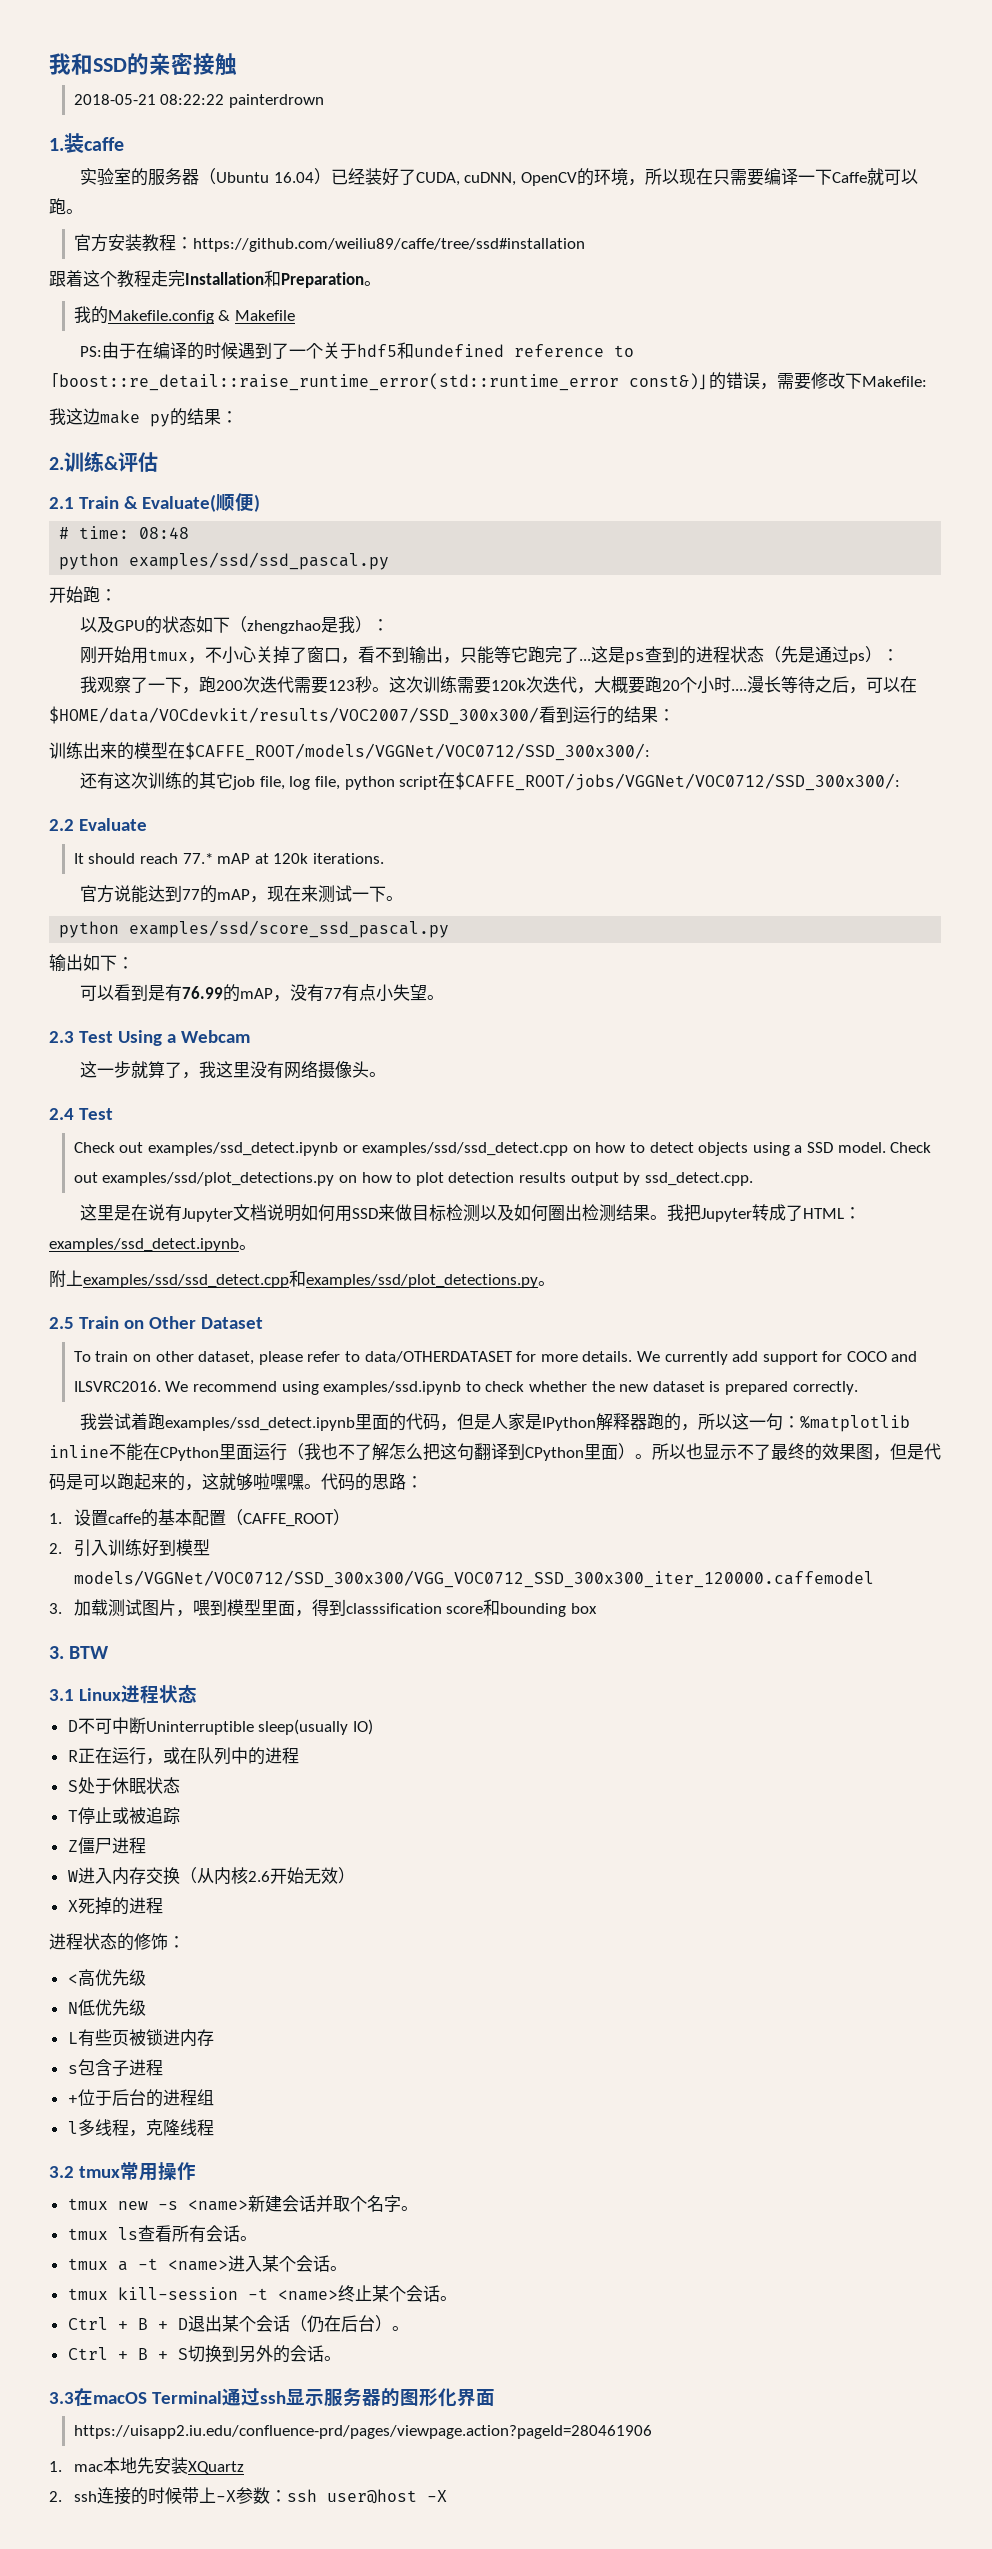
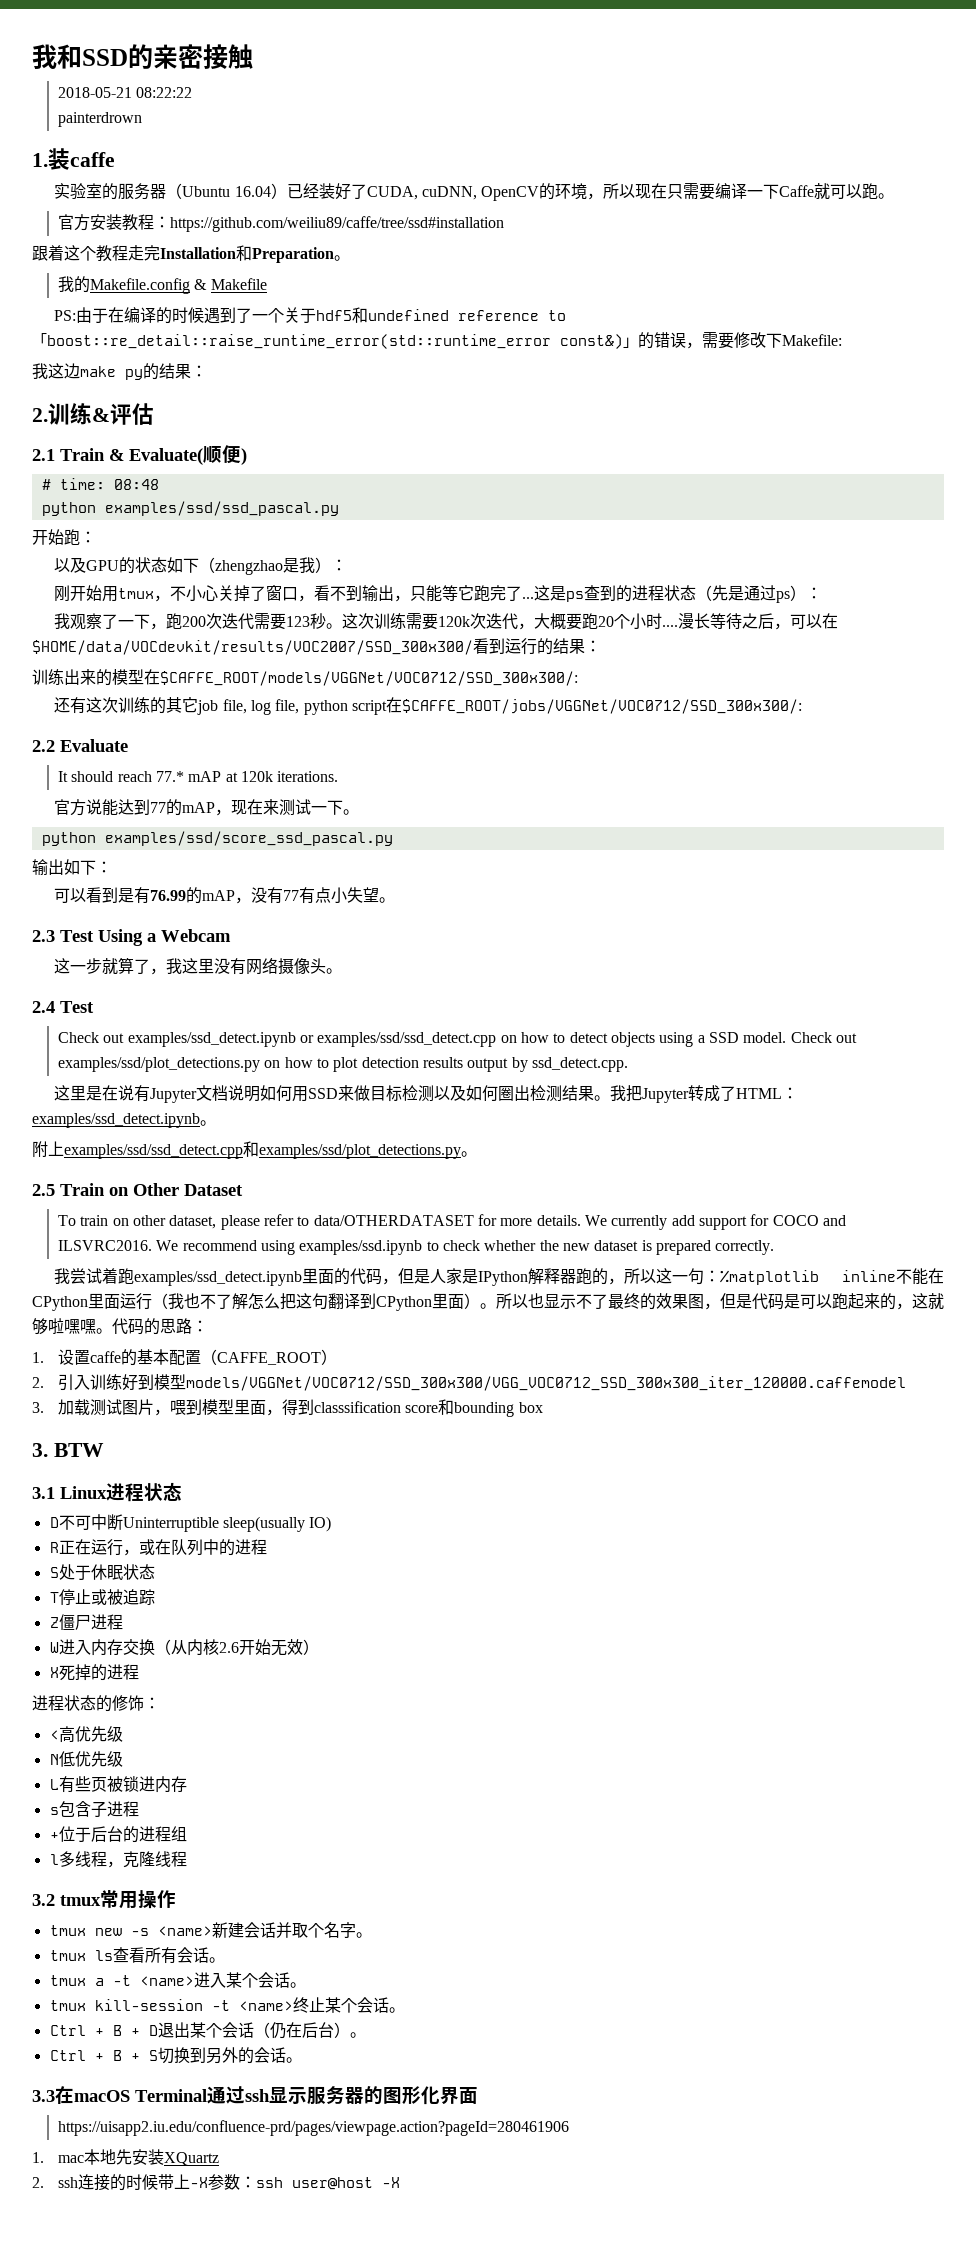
(225, 99) none -> (193, 92) //

